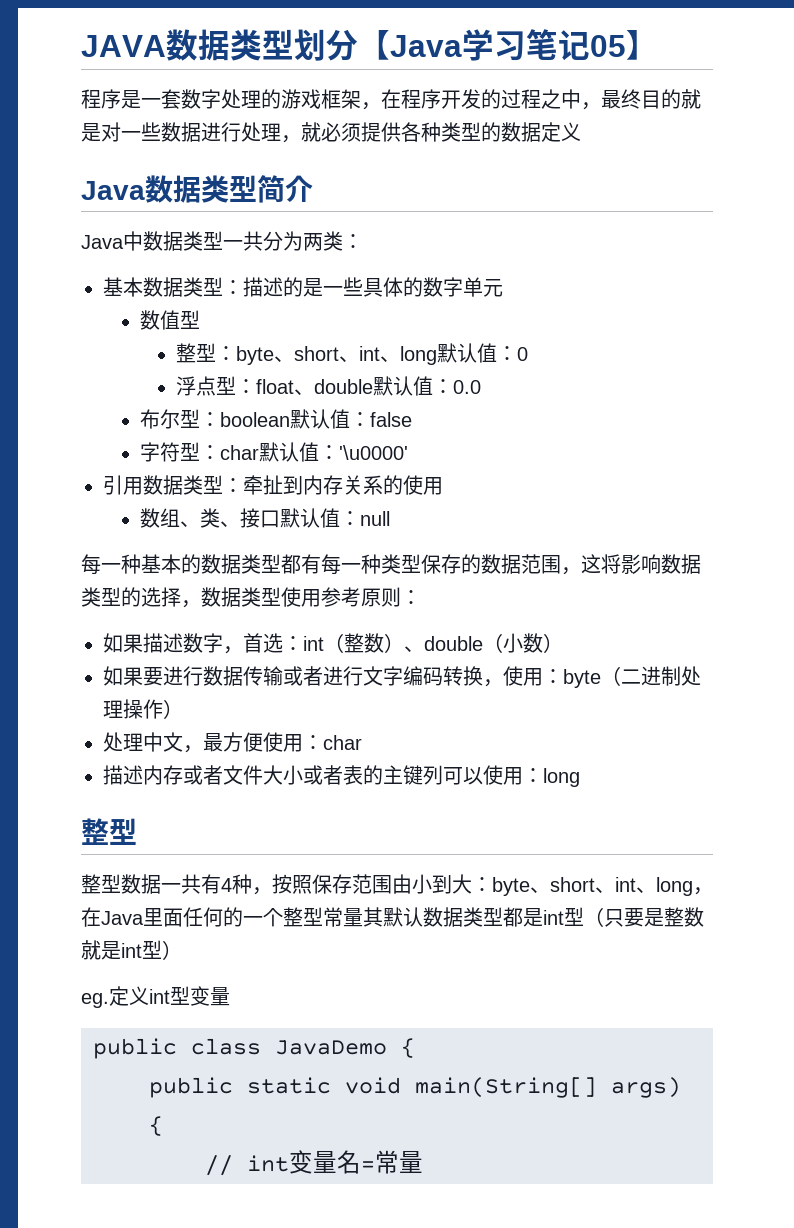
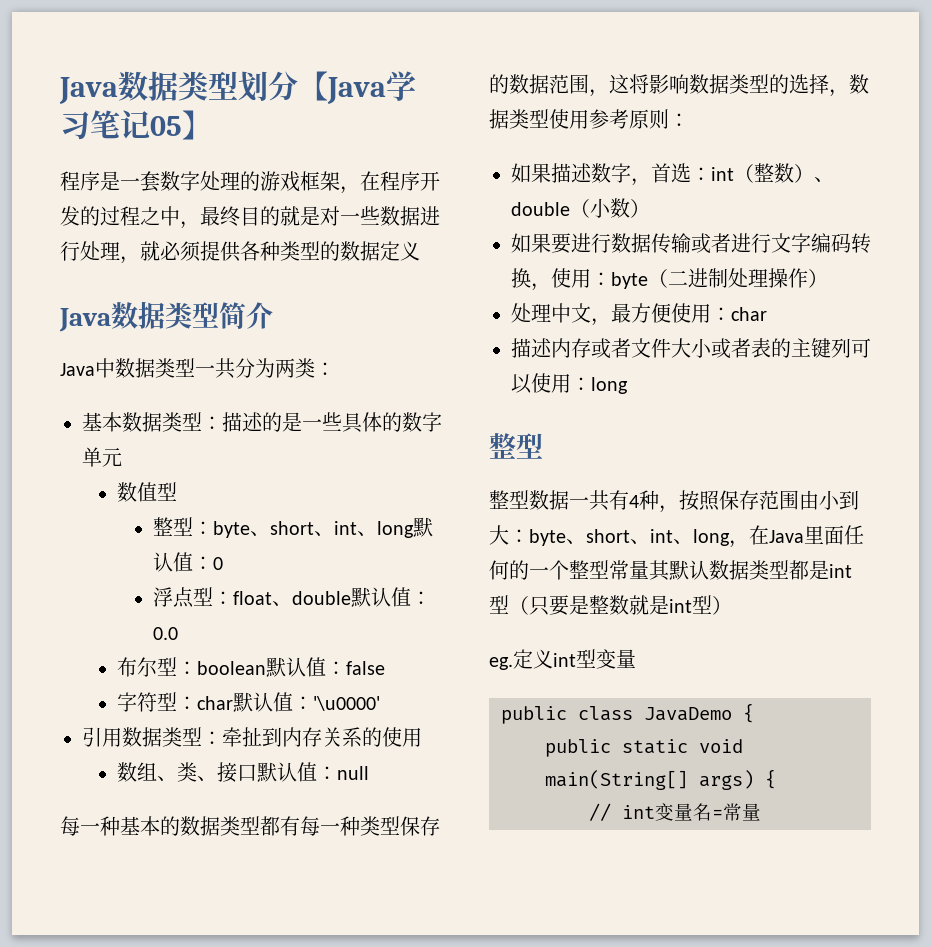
[81,35,166,57] JAVA -> [59,77,118,104] Java

